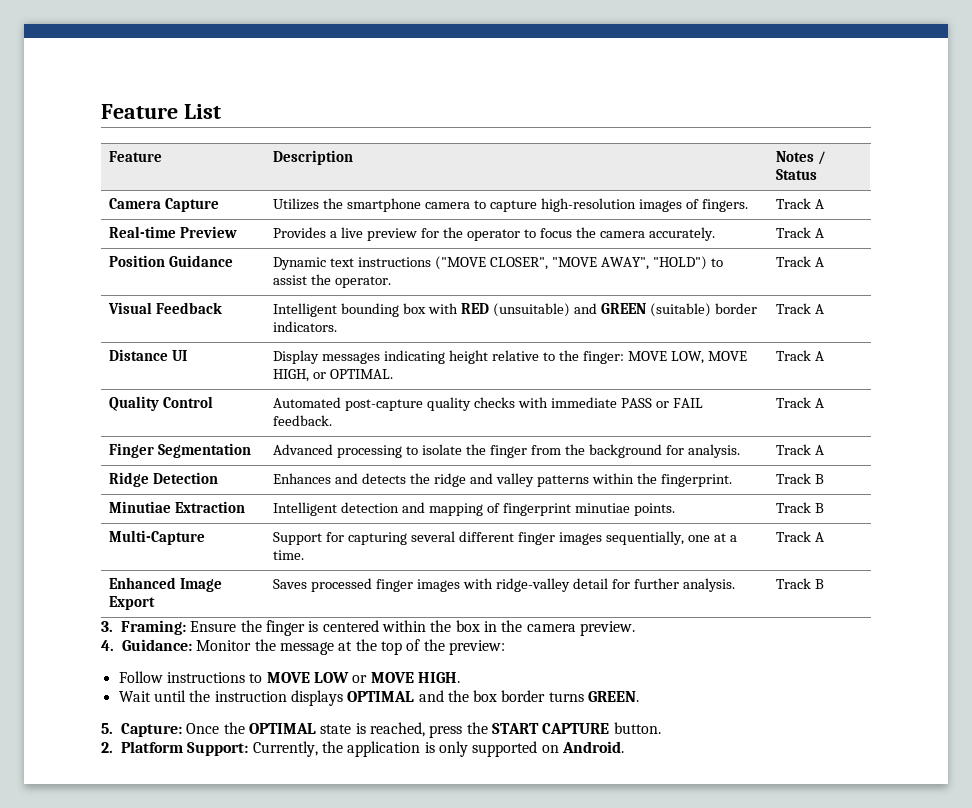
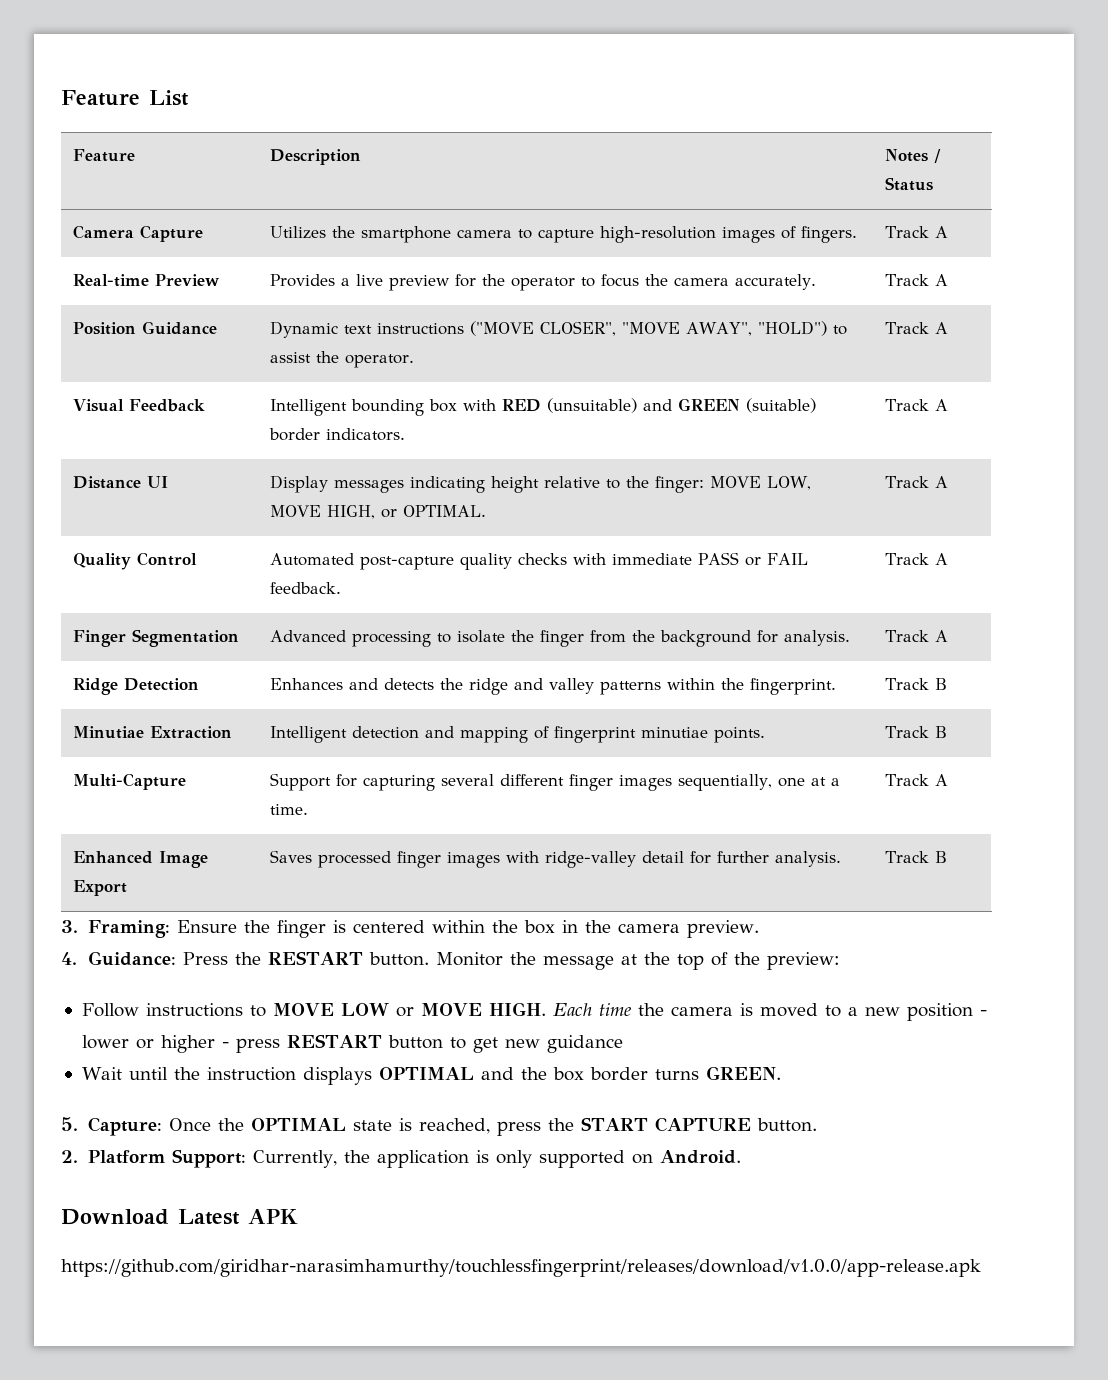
(192, 645) none -> [183,951,430,966] Press the RESTART button.
(460, 677) none -> [552,1003,987,1021] [81,1034,623,1053] Each time the camera is moved to a new position - lower or higher - press RESTART button to get new guidance
(624, 747) none -> [61,1209,298,1225] [61,1259,981,1277] // Download Latest APK // https://github.com/giridhar-narasimhamurthy/touchlessfingerprint/releases/download/v1.0.0/app-release.apk

